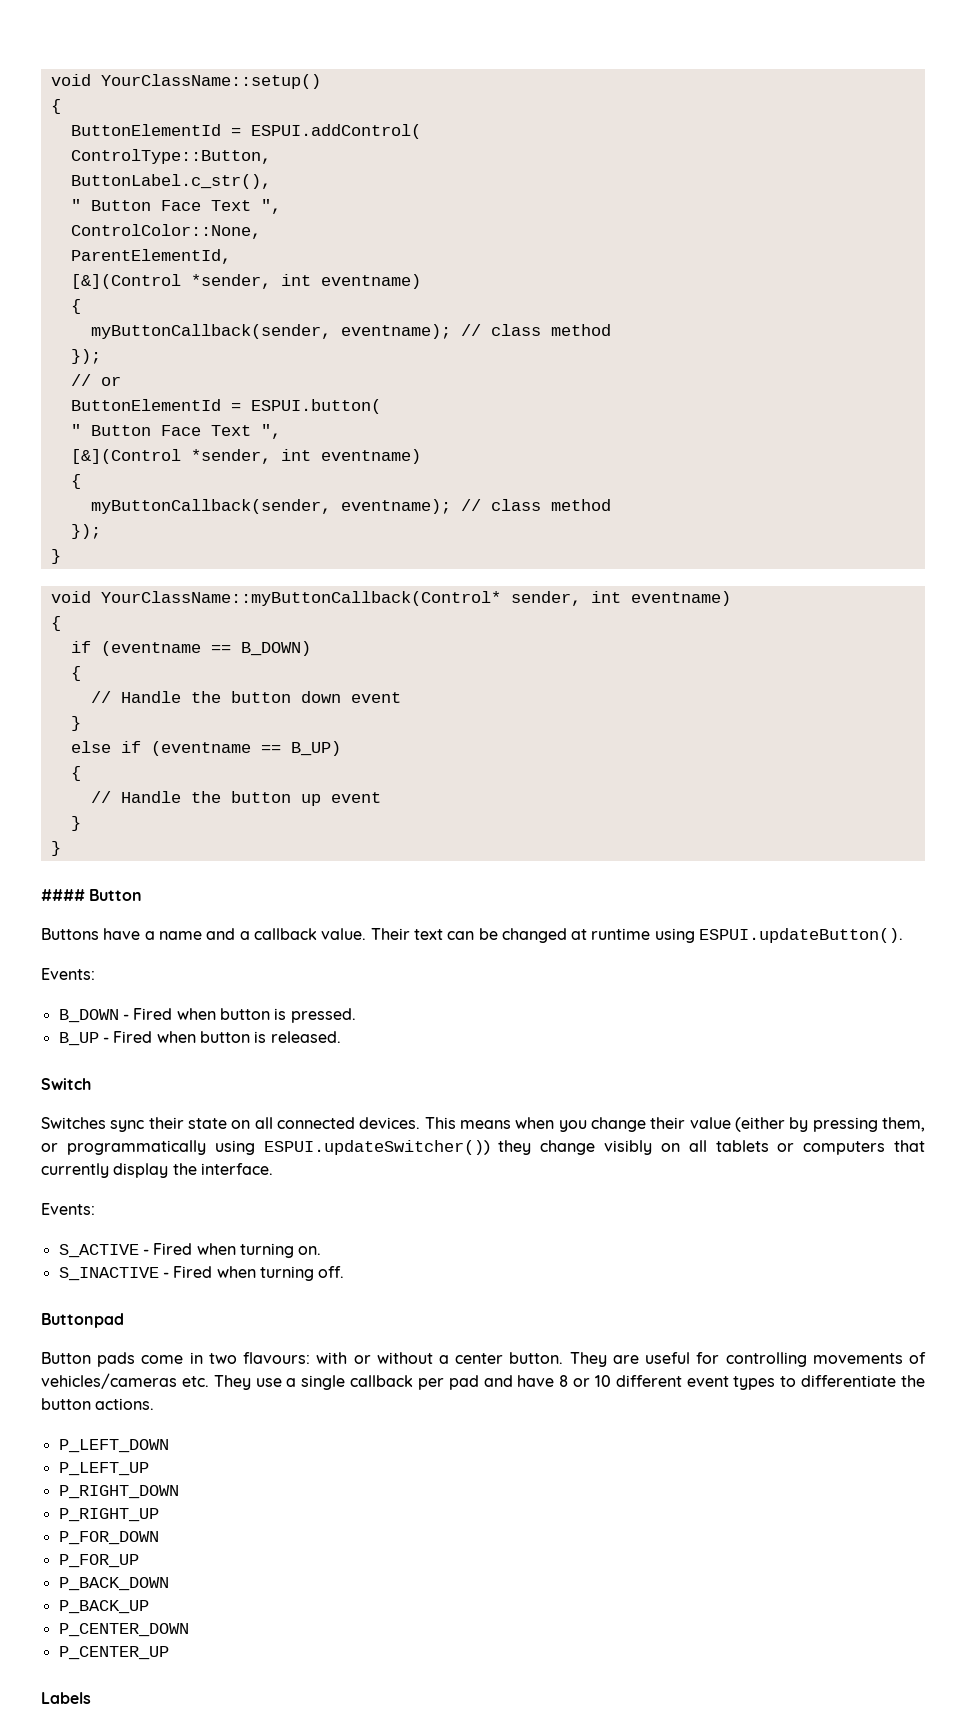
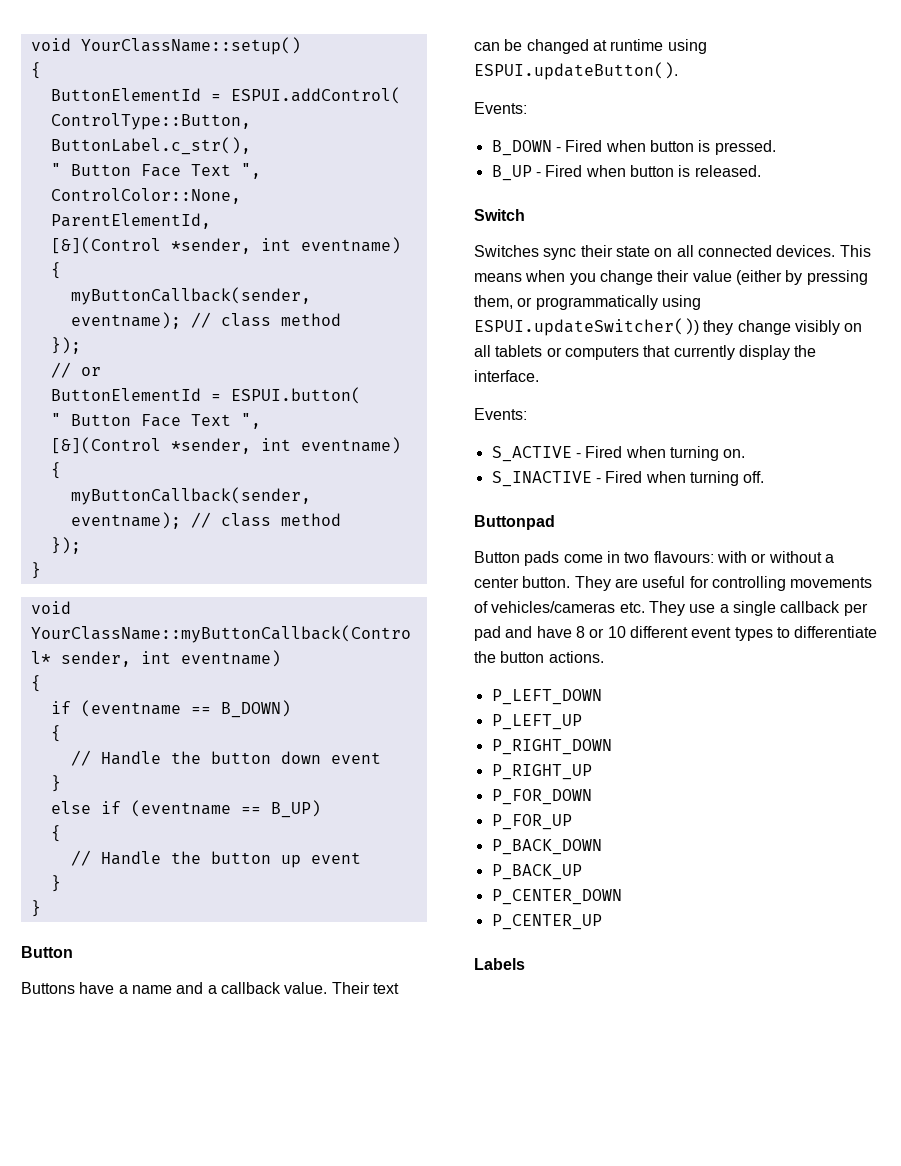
[41,889,85,901] #### -> (41, 908) none

